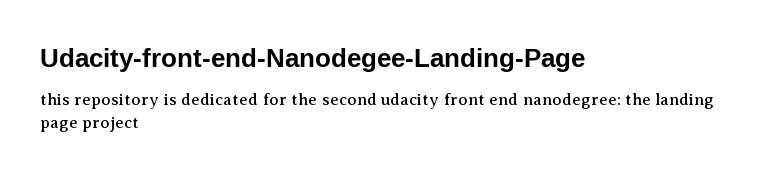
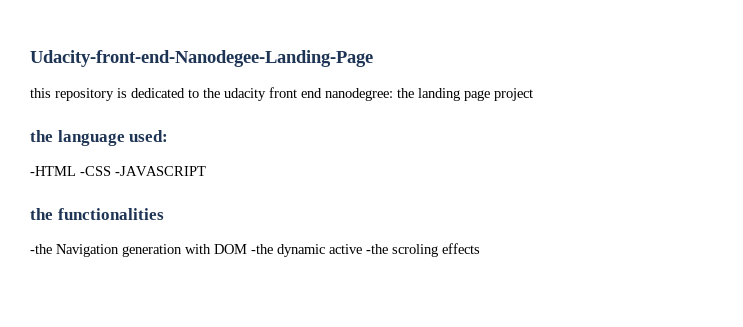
[262,93,377,105] for the second -> [188,88,220,98] to the
(140, 124) none -> [30,130,169,146] [30,166,206,176] [30,208,164,220] [30,243,480,257] // the language used: // -HTML -CSS -JAVASCRIPT // the functionalities // -the Navigation generation with DOM -the dynamic active -the scroling effects

